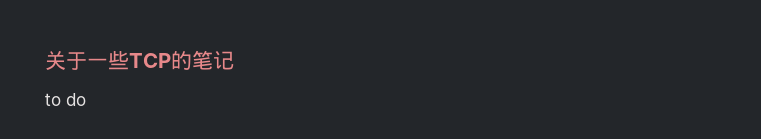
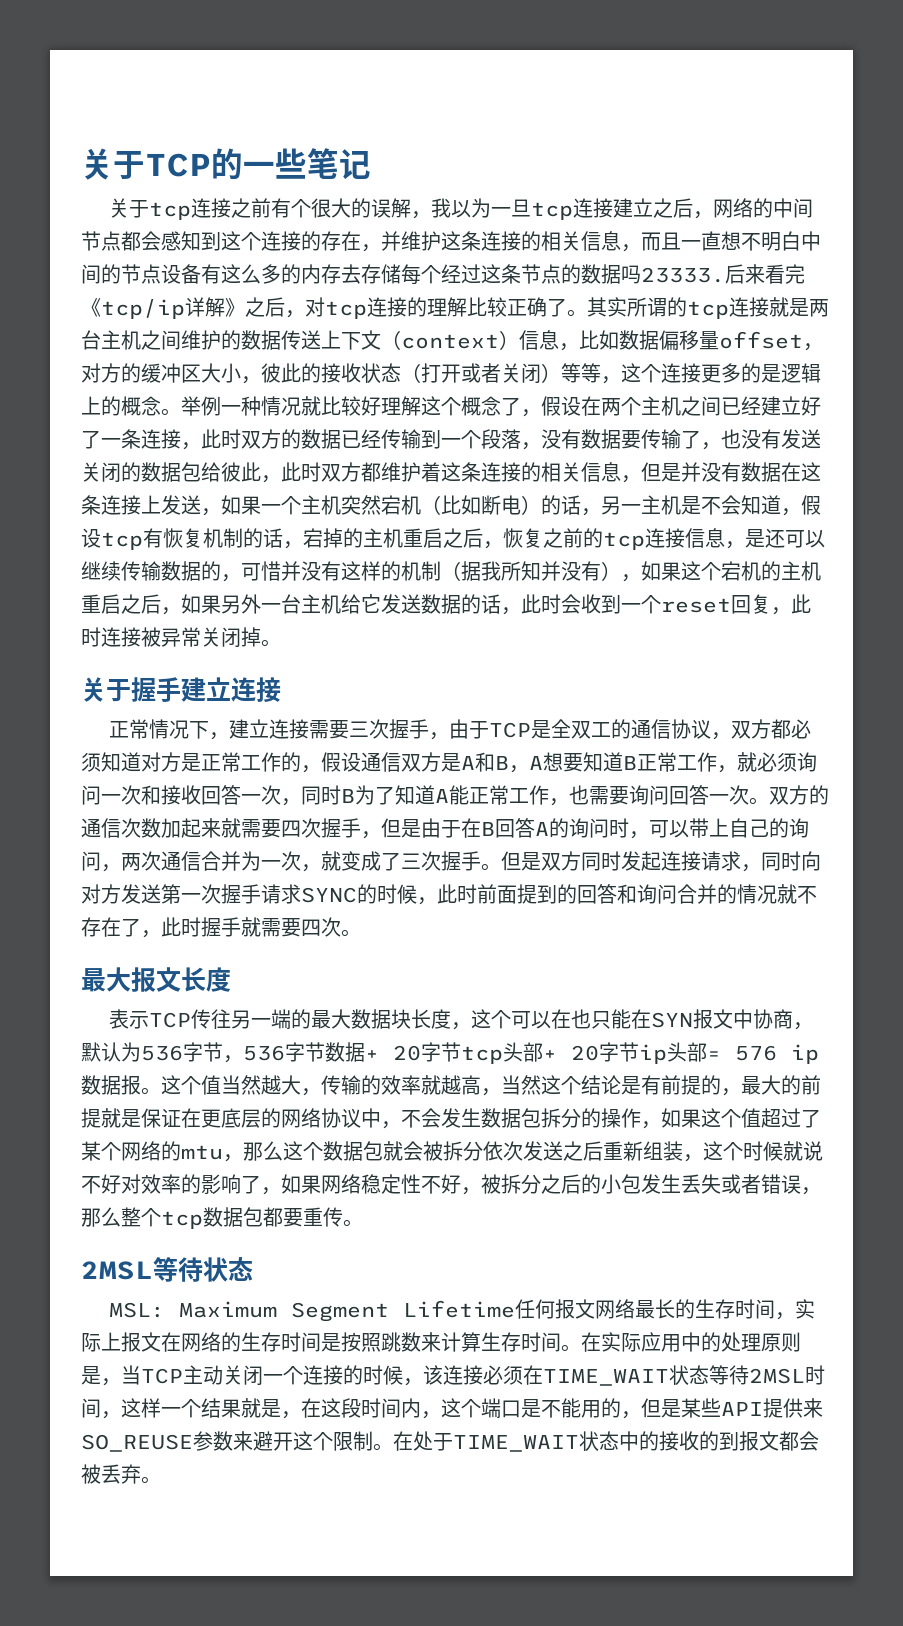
[45,50,192,70] 关于一些TCP的 -> [81,148,307,180] 关于TCP的一些
[45,93,86,106] to do -> [108,198,813,220] [81,231,821,252] [81,264,805,285] [81,297,829,319] [81,330,823,351] [81,363,821,384] [81,396,821,417] [81,429,821,450] [81,462,821,483] [81,495,821,516] [81,528,825,550] [81,561,821,582] [81,594,811,615] [81,627,281,648] [81,677,281,702] [108,719,811,740] [81,752,817,773] [81,785,829,806] [81,818,809,839] [81,851,821,872] [81,884,817,905] [81,917,361,938] [81,967,231,992] [108,1009,813,1030] [81,1042,819,1064] [81,1075,821,1096] [81,1108,821,1129] [81,1141,823,1162] [81,1174,821,1195] [81,1207,363,1229] [81,1257,253,1282] [108,1299,815,1322] [81,1332,801,1352] [81,1365,825,1386] [81,1398,823,1419] [81,1431,819,1452] [81,1464,161,1484] 关于tcp连接之前有个很大的误解，我以为一旦tcp连接建立之后，网络的中间节点都会感知到这个连接的存在，并维护这条连接的相关信息，而且一直想不明白中间的节点设备有这么多的内存去存储每个经过这条节点的数据吗23333.后来看完《tcp/ip详解》之后，对tcp连接的理解比较正确了。其实所谓的tcp连接就是两台主机之间维护的数据传送上下文（context）信息，比如数据偏移量offset，对方的缓冲区大小，彼此的接收状态（打开或者关闭）等等，这个连接更多的是逻辑上的概念。举例一种情况就比较好理解这个概念了，假设在两个主机之间已经建立好了一条连接，此时双方的数据已经传输到一个段落，没有数据要传输了，也没有发送关闭的数据包给彼此，此时双方都维护着这条连接的相关信息，但是并没有数据在这条连接上发送，如果一个主机突然宕机（比如断电）的话，另一主机是不会知道，假设tcp有恢复机制的话，宕掉的主机重启之后，恢复之前的tcp连接信息，是还可以继续传输数据的，可惜并没有这样的机制（据我所知并没有），如果这个宕机的主机重启之后，如果另外一台主机给它发送数据的话，此时会收到一个reset回复，此时连接被异常关闭掉。 // 关于握手建立连接 // 正常情况下，建立连接需要三次握手，由于TCP是全双工的通信协议，双方都必须知道对方是正常工作的，假设通信双方是A和B，A想要知道B正常工作，就必须询问一次和接收回答一次，同时B为了知道A能正常工作，也需要询问回答一次。双方的通信次数加起来就需要四次握手，但是由于在B回答A的询问时，可以带上自己的询问，两次通信合并为一次，就变成了三次握手。但是双方同时发起连接请求，同时向对方发送第一次握手请求SYNC的时候，此时前面提到的回答和询问合并的情况就不存在了，此时握手就需要四次。 // 最大报文长度 // 表示TCP传往另一端的最大数据块长度，这个可以在也只能在SYN报文中协商，默认为536字节，536字节数据+ 20字节tcp头部+ 20字节ip头部= 576 ip数据报。这个值当然越大，传输的效率就越高，当然这个结论是有前提的，最大的前提就是保证在更底层的网络协议中，不会发生数据包拆分的操作，如果这个值超过了某个网络的mtu，那么这个数据包就会被拆分依次发送之后重新组装，这个时候就说不好对效率的影响了，如果网络稳定性不好，被拆分之后的小包发生丢失或者错误，那么整个tcp数据包都要重传。 // 2MSL等待状态 // MSL: Maximum Segment Lifetime任何报文网络最长的生存时间，实际上报文在网络的生存时间是按照跳数来计算生存时间。在实际应用中的处理原则是，当TCP主动关闭一个连接的时候，该连接必须在TIME_WAIT状态等待2MSL时间，这样一个结果就是，在这段时间内，这个端口是不能用的，但是某些API提供来SO_REUSE参数来避开这个限制。在处于TIME_WAIT状态中的接收的到报文都会被丢弃。

